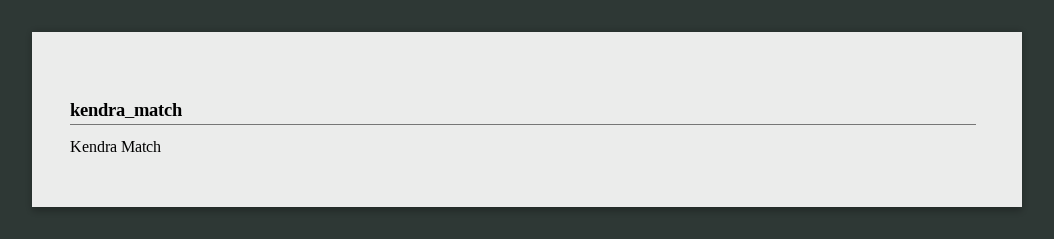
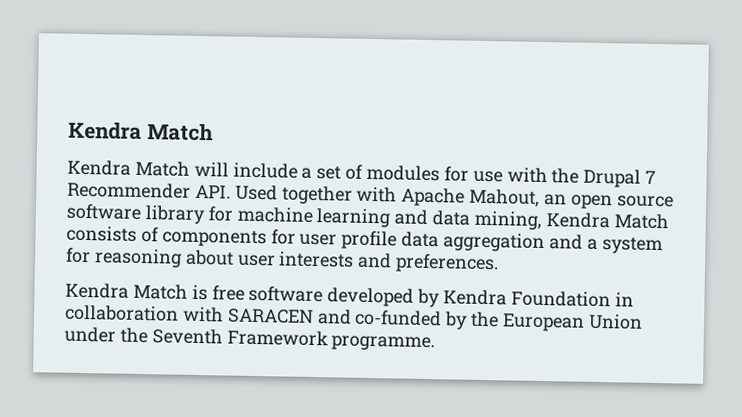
[70,103,183,118] [70,141,162,152] kendra_match // Kendra Match -> [68,121,214,142] [67,159,657,188] [67,181,674,210] [66,203,669,230] [66,225,663,255] [66,247,500,274] [65,282,634,308] [65,304,643,332] [64,326,436,352] Kendra Match // Kendra Match will include a set of modules for use with the Drupal 7 Recommender API. Used together with Apache Mahout, an open source software library for machine learning and data mining, Kendra Match consists of components for user profile data aggregation and a system for reasoning about user interests and preferences. // Kendra Match is free software developed by Kendra Foundation in collaboration with SARACEN and co-funded by the European Union under the Seventh Framework programme.

